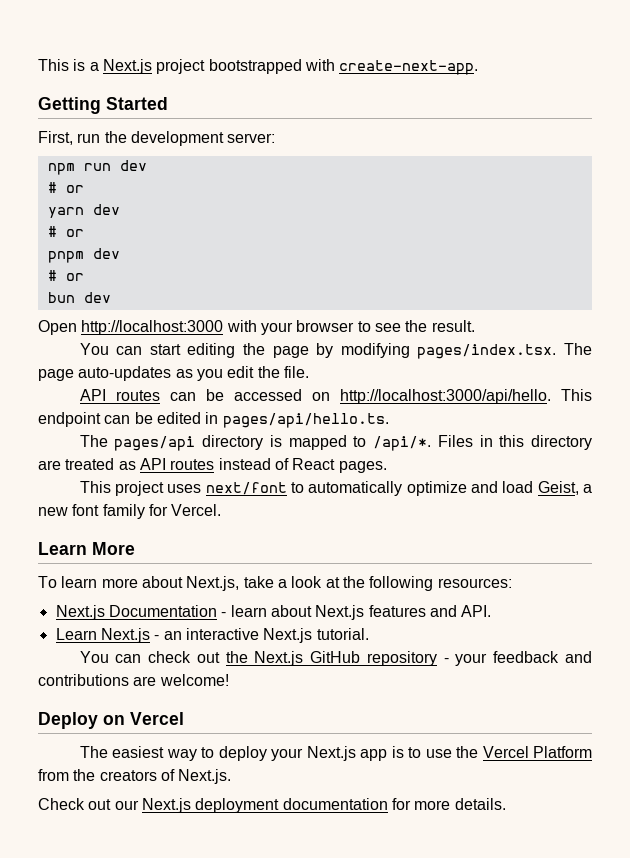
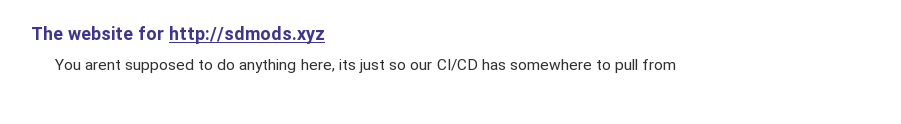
[38,59,479,75] [38,97,168,114] [38,131,276,146] [47,160,147,175] [47,182,84,193] [47,204,120,218] [47,226,84,237] [47,248,120,263] [47,270,84,281] [47,292,111,303] [38,320,475,335] [79,343,593,359] [38,366,309,381] [79,389,592,404] [38,412,389,428] [79,435,592,451] [38,458,387,473] [79,481,593,496] [38,504,222,519] [38,542,135,555] [38,576,512,591] [55,605,492,620] [55,628,369,643] [79,651,593,666] [38,674,229,686] [38,712,184,729] [79,746,593,761] [38,769,232,784] [38,798,506,813] This is a Next.js project bootstrapped with create-next-app. // Getting Started // First, run the development server: // npm run dev // # or // yarn dev // # or // pnpm dev // # or // bun dev // Open http://localhost:3000 with your browser to see the result. // You can start editing the page by modifying pages/index.tsx. The page auto-updates as you edit the file. // API routes can be accessed on http://localhost:3000/api/hello. This endpoint can be edited in pages/api/hello.ts. // The pages/api directory is mapped to /api/*. Files in this directory are treated as API routes instead of React pages. // This project uses next/font to automatically optimize and load Geist, a new font family for Vercel. // Learn More // To learn more about Next.js, take a look at the following resources: // Next.js Documentation - learn about Next.js features and API. // Learn Next.js - an interactive Next.js tutorial. // You can check out the Next.js GitHub repository - your feedback and contributions are welcome! // Deploy on Vercel // The easiest way to deploy your Next.js app is to use the Vercel Platform from the creators of Next.js. // Check out our Next.js deployment documentation for more details. -> [31,26,325,44] [53,59,677,73] The website for http://sdmods.xyz // You arent supposed to do anything here, its just so our CI/CD has somewhere to pull from

